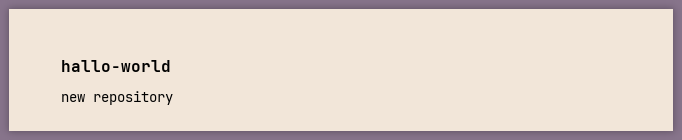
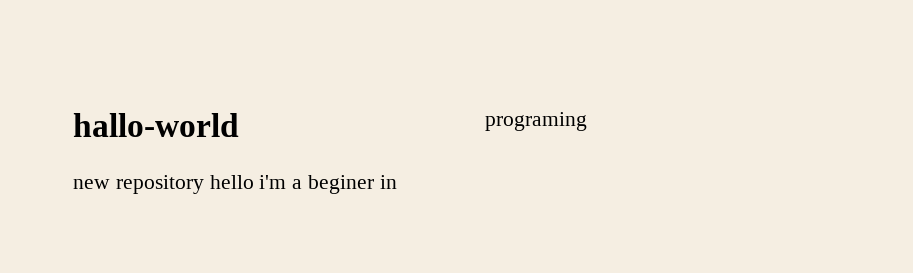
(173, 98) none -> [209,175,397,194] [485,112,587,131] hello i'm a beginer in programing

